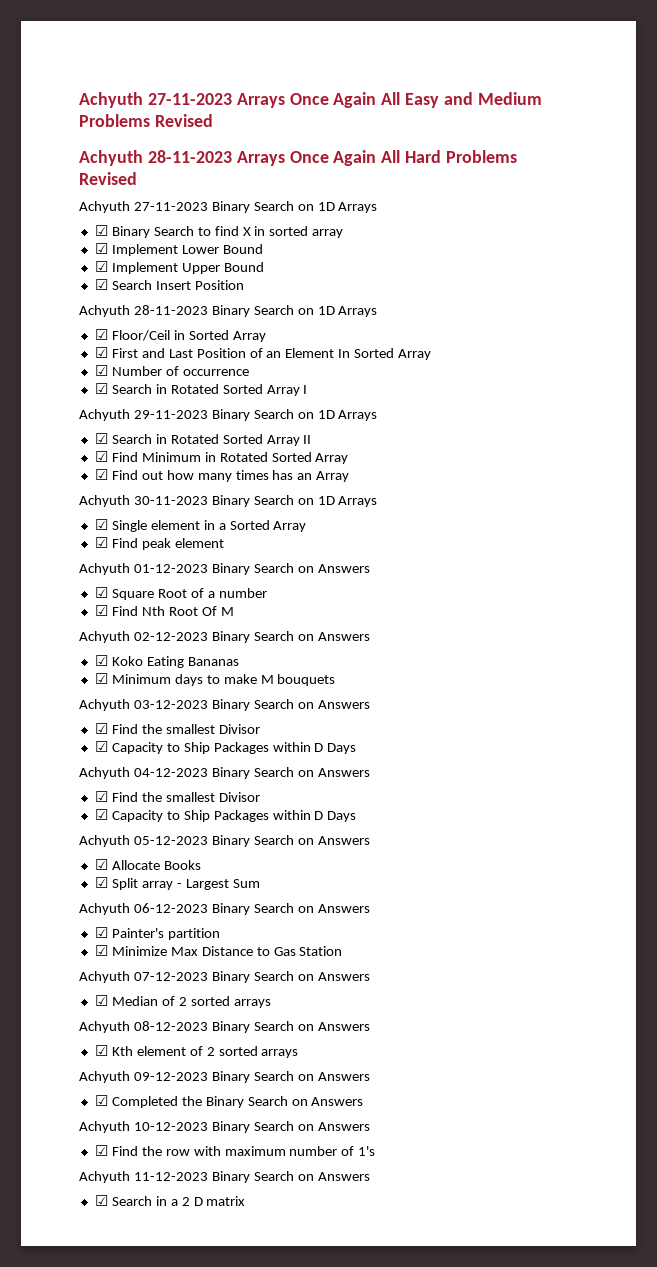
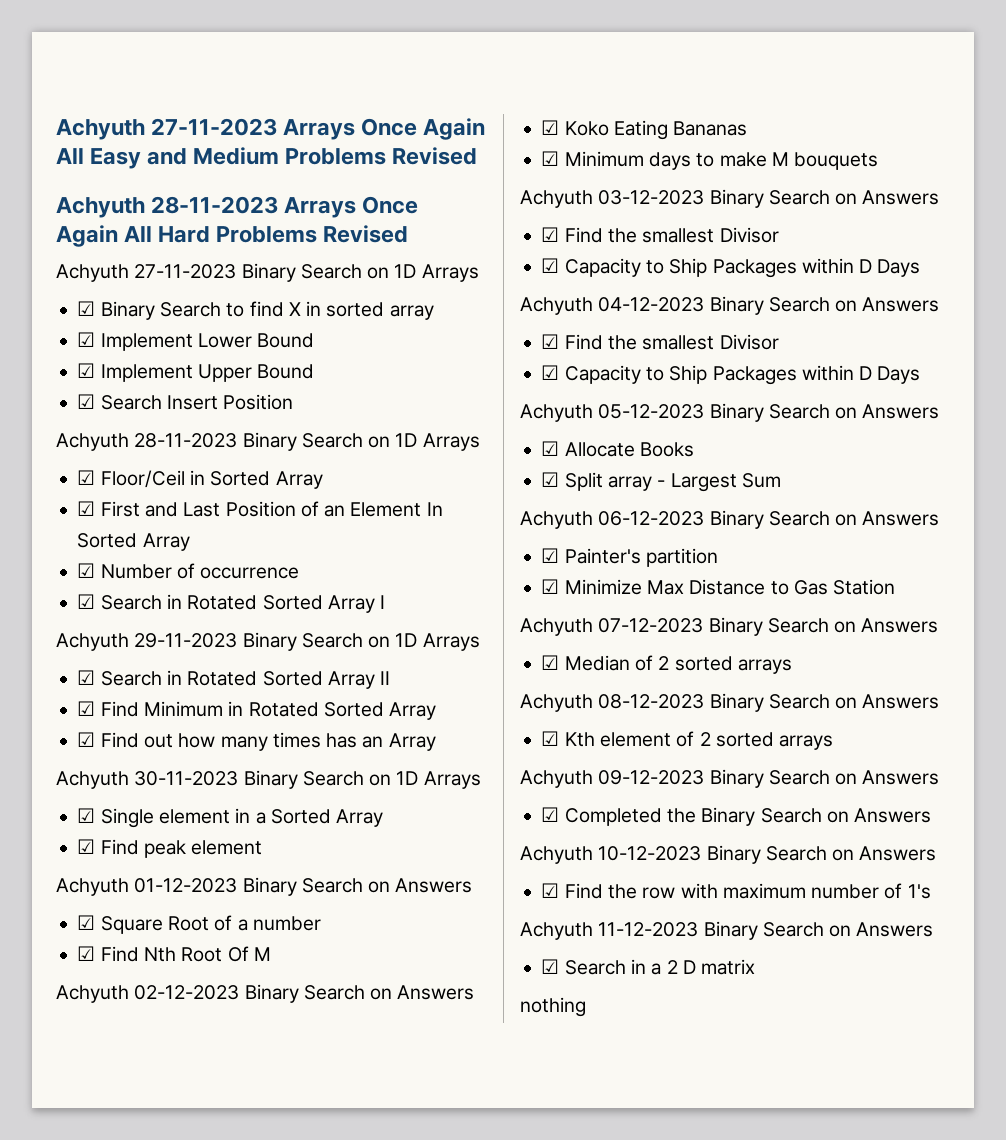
(246, 1201) none -> [520,997,586,1017] // nothing

